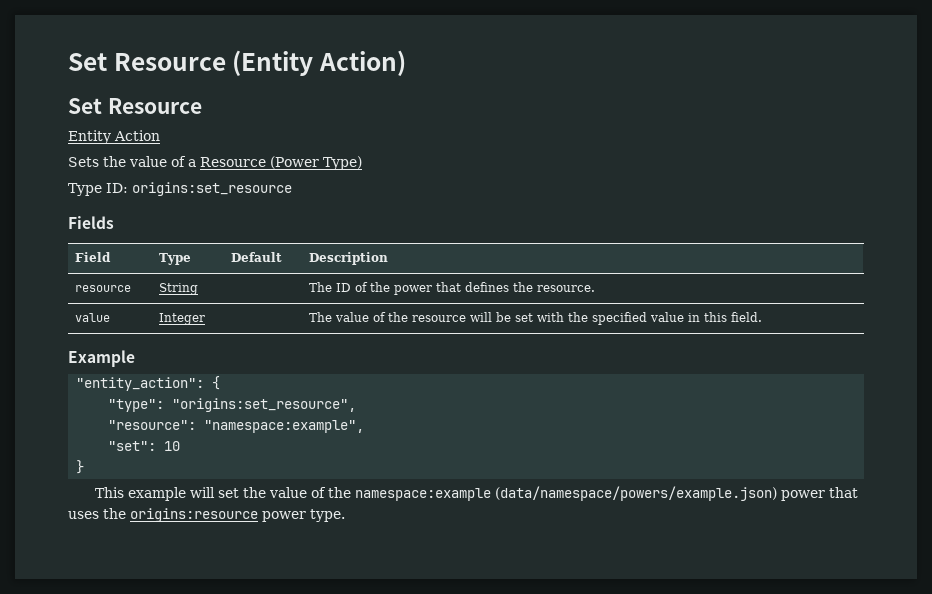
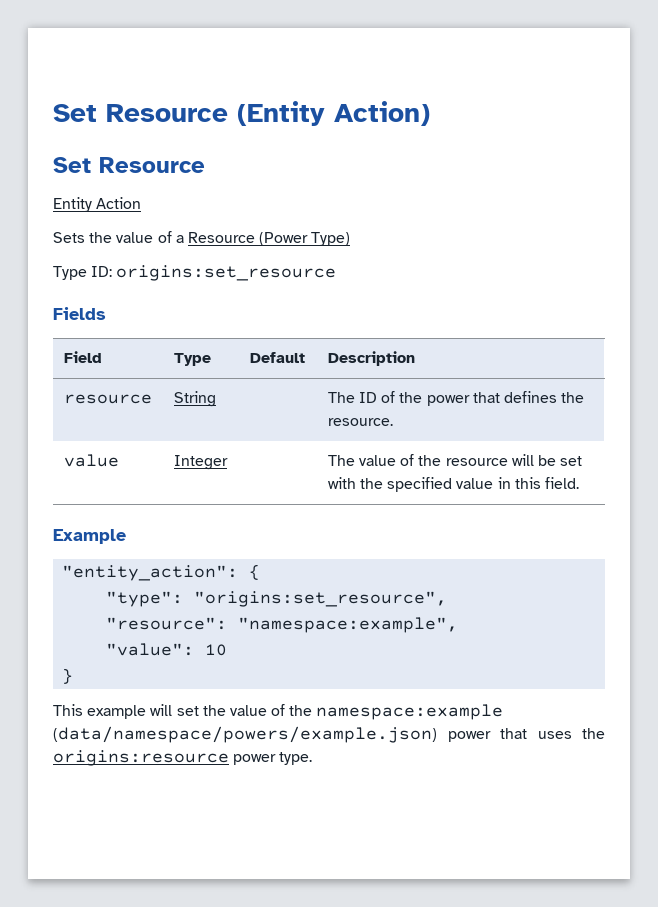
[108,441,157,451] "set": -> [106,643,195,656] "value":

